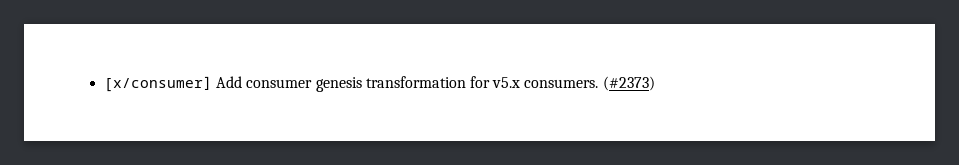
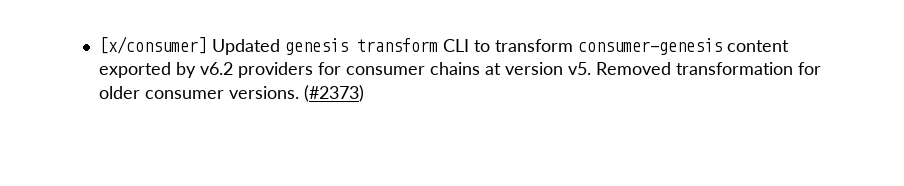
[216,76,599,92] Add consumer genesis transformation for v5.x consumers. -> [211,38,789,55] [98,62,821,78] [98,86,299,99] Updated genesis transform CLI to transform consumer-genesis content exported by v6.2 providers for consumer chains at version v5. Removed transformation for older consumer versions.

